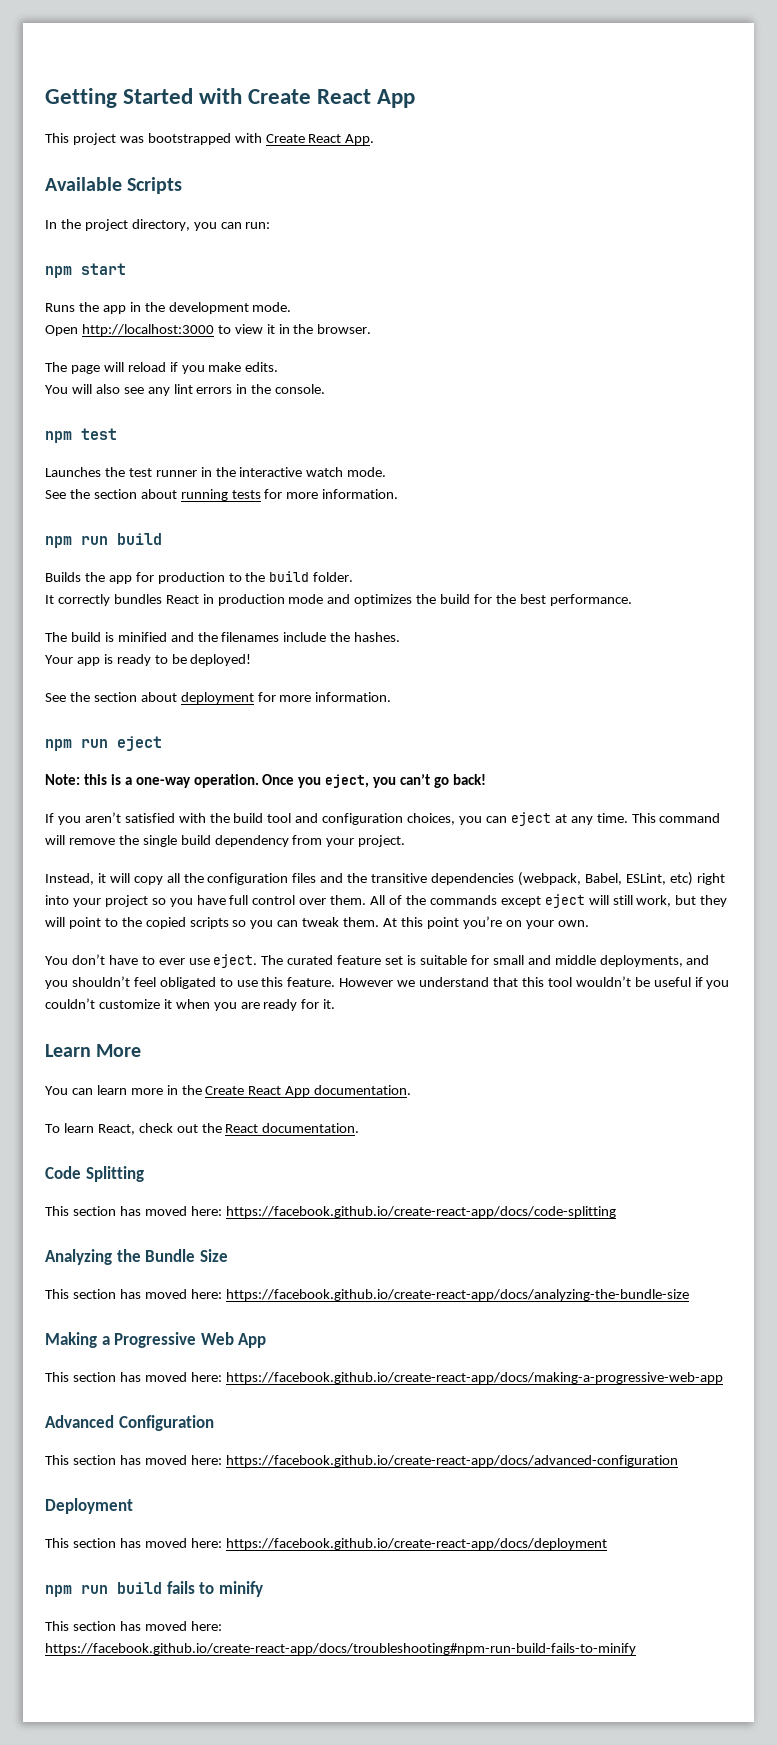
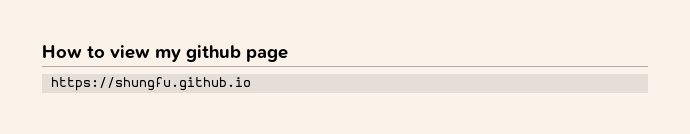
[45,88,416,108] [45,133,375,145] [45,177,183,194] [45,219,271,231] [45,263,126,278] [45,302,292,314] [45,324,372,336] [45,362,279,374] [45,384,326,396] [45,428,117,443] [45,467,387,477] [45,489,399,501] [45,533,162,548] [45,571,354,584] [45,594,632,606] [45,632,401,642] [45,654,252,666] [45,692,392,704] [45,736,162,751] [45,774,486,788] [45,812,721,826] [45,835,406,847] [45,872,725,886] [45,894,728,908] [45,916,589,929] [45,954,710,968] [45,976,730,989] [45,998,336,1011] [45,1044,142,1057] [45,1085,412,1097] [45,1123,360,1135] [45,1166,144,1182] [45,1206,616,1218] [45,1249,228,1265] [45,1289,689,1301] [45,1332,267,1348] [45,1372,723,1384] [45,1415,214,1431] [45,1455,678,1467] [45,1498,133,1514] [45,1538,607,1550] [45,1581,263,1597] [45,1621,222,1631] [45,1643,636,1655] Getting Started with Create React App // This project was bootstrapped with Create React App. // Available Scripts // In the project directory, you can run: // npm start // Runs the app in the development mode. // Open http://localhost:3000 to view it in the browser. // The page will reload if you make edits. // You will also see any lint errors in the console. // npm test // Launches the test runner in the interactive watch mode. // See the section about running tests for more information. // npm run build // Builds the app for production to the build folder. // It correctly bundles React in production mode and optimizes the build for the best performance. // The build is minified and the filenames include the hashes. // Your app is ready to be deployed! // See the section about deployment for more information. // npm run eject // Note: this is a one-way operation. Once you eject, you can’t go back! // If you aren’t satisfied with the build tool and configuration choices, you can eject at any time. This command will remove the single build dependency from your project. // Instead, it will copy all the configuration files and the transitive dependencies (webpack, Babel, ESLint, etc) right into your project so you have full control over them. All of the commands except eject will still work, but they will point to the copied scripts so you can tweak them. At this point you’re on your own. // You don’t have to ever use eject. The curated feature set is suitable for small and middle deployments, and you shouldn’t feel obligated to use this feature. However we understand that this tool wouldn’t be useful if you couldn’t customize it when you are ready for it. // Learn More // You can learn more in the Create React App documentation. // To learn React, check out the React documentation. // Code Splitting // This section has moved here: https://facebook.github.io/create-react-app/docs/code-splitting // Analyzing the Bundle Size // This section has moved here: https://facebook.github.io/create-react-app/docs/analyzing-the-bundle-size // Making a Progressive Web App // This section has moved here: https://facebook.github.io/create-react-app/docs/making-a-progressive-web-app // Advanced Configuration // This section has moved here: https://facebook.github.io/create-react-app/docs/advanced-configuration // Deployment // This section has moved here: https://facebook.github.io/create-react-app/docs/deployment // npm run build fails to minify // This section has moved here: https://facebook.github.io/create-react-app/docs/troubleshooting#npm-run-build-fails-to-minify -> [42,45,288,62] [50,77,251,91] How to view my github page // https://shungfu.github.io

